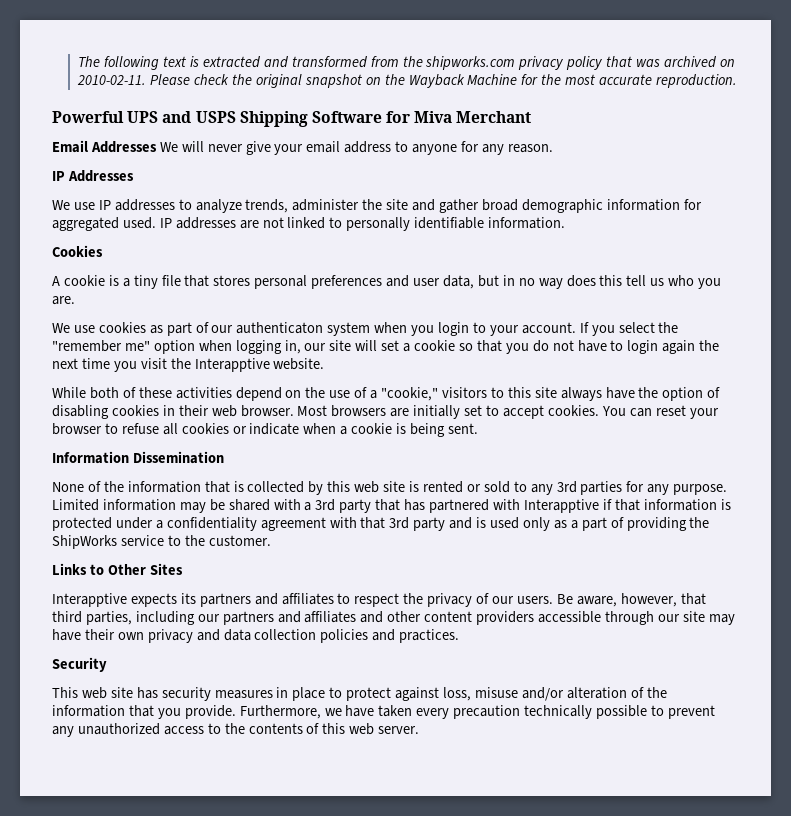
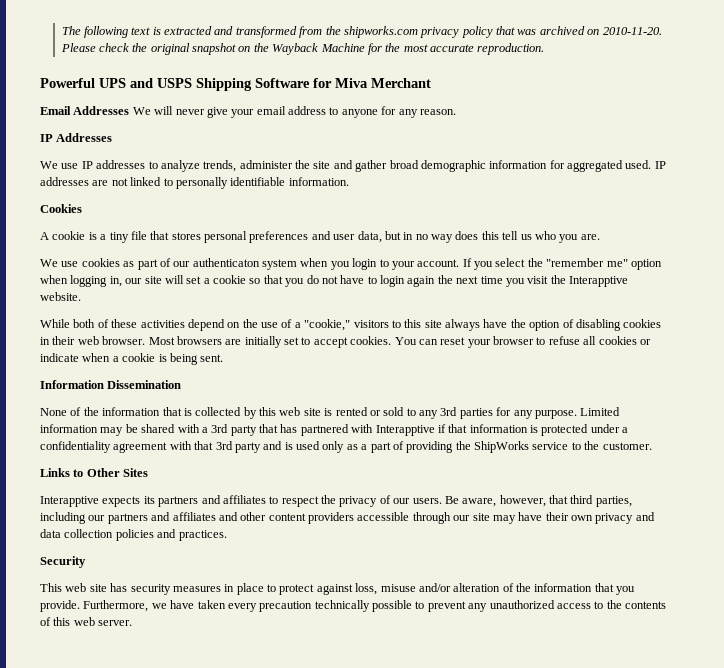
[77,75,147,85] 2010-02-11. -> [602,27,662,35] 2010-11-20.

